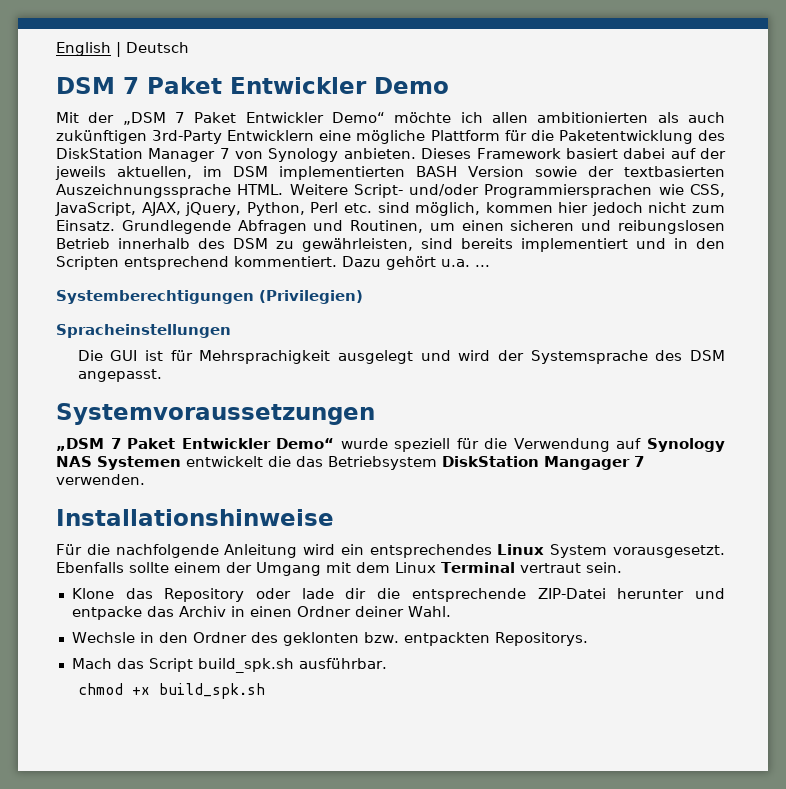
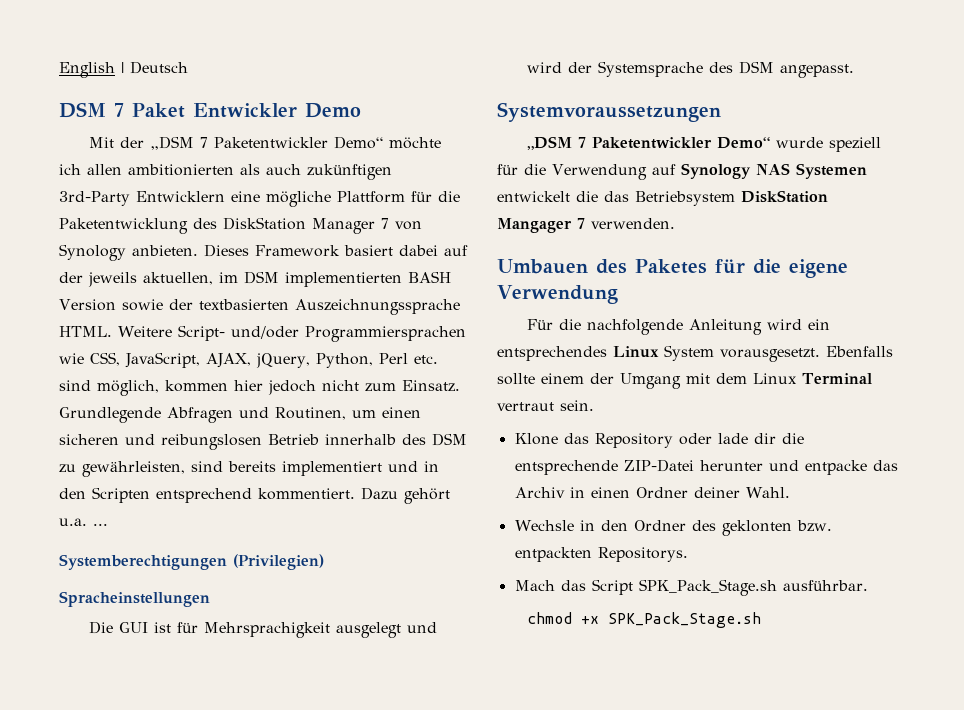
[194,112,324,123] Paket Entwickler -> [213,137,328,148] Paketentwickler
[127,438,271,449] Paket Entwickler -> [591,137,712,149] Paketentwickler
[56,509,334,526] Installationshinweise -> [497,259,848,278] [497,285,618,304] Umbauen des Paketes für die eigene Verwendung
[197,658,294,673] build_spk.sh -> [638,579,777,596] SPK_Pack_Stage.sh
[158,683,265,699] build_spk.sh -> [608,612,762,628] SPK_Pack_Stage.sh

